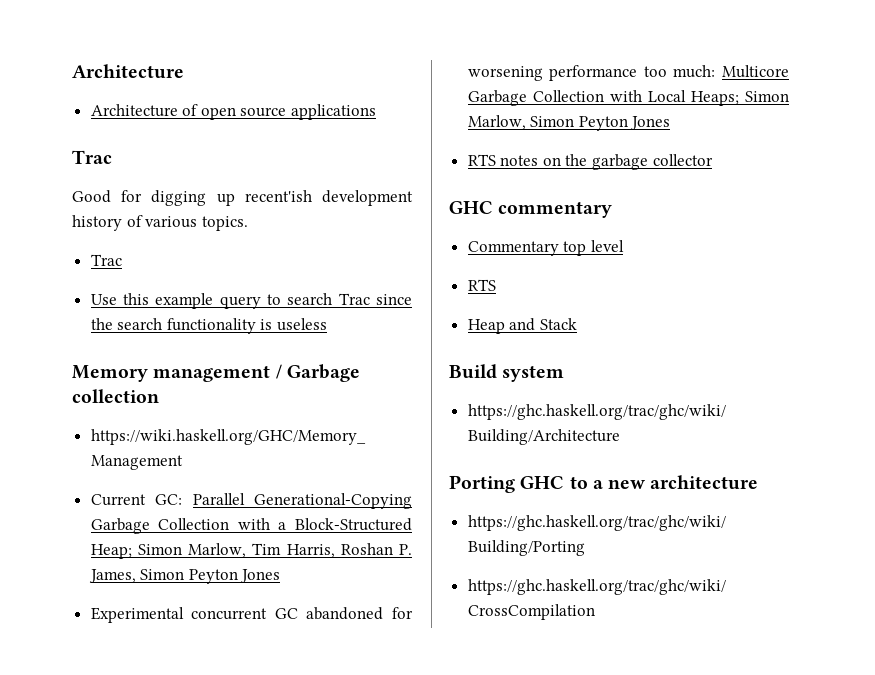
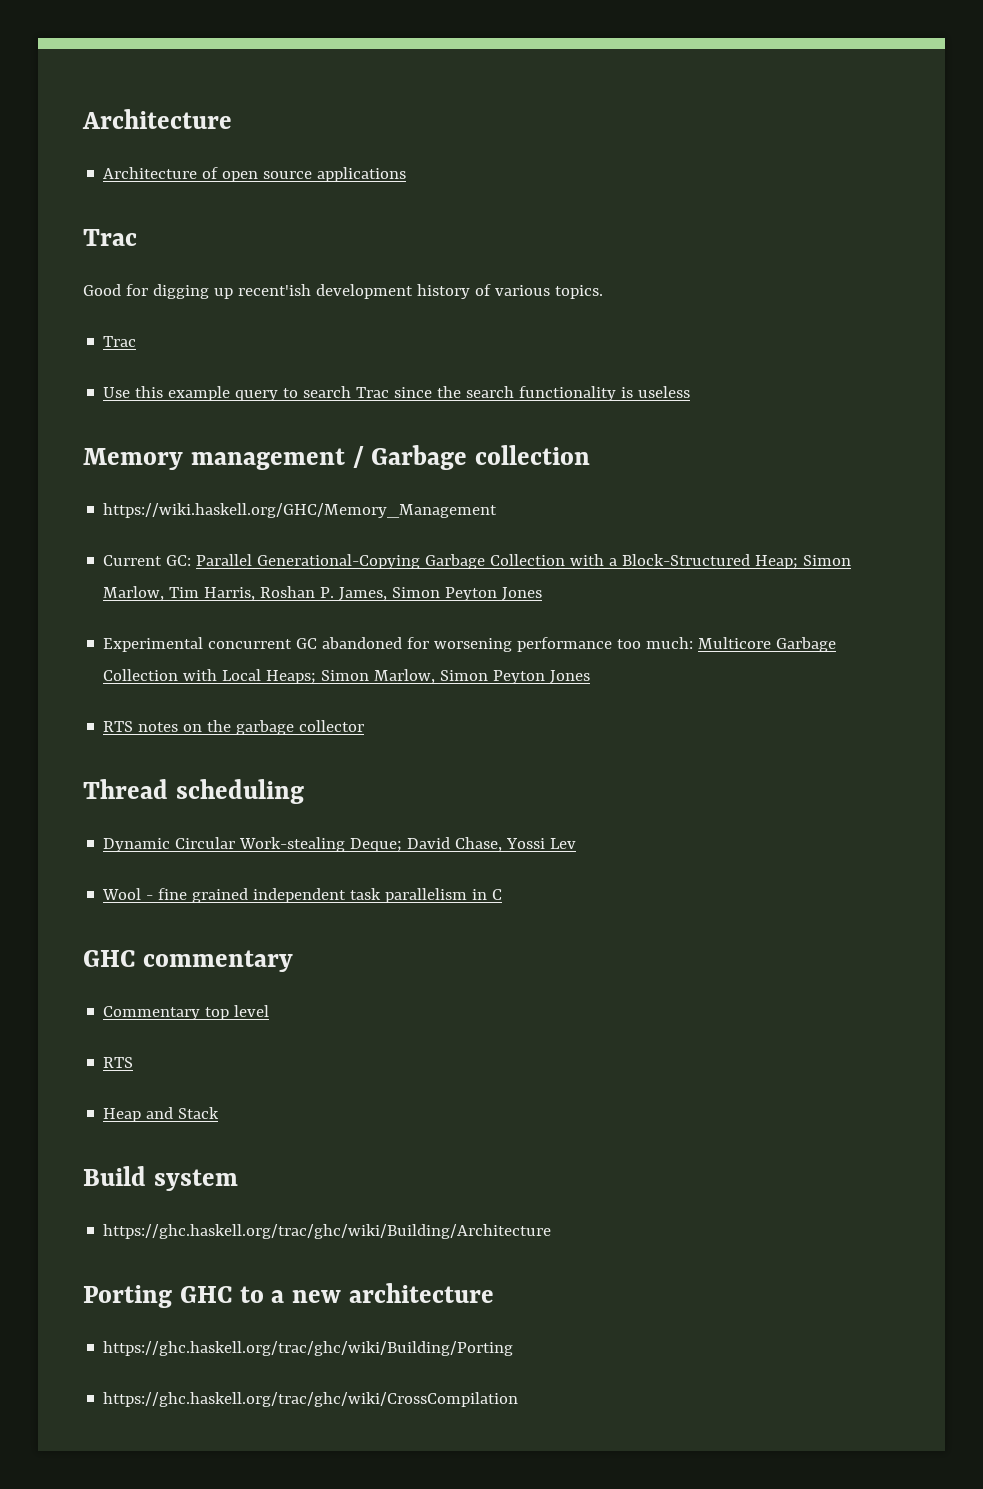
(713, 160) none -> [83,779,304,804] [103,837,577,852] [102,888,503,903] // Thread scheduling // Dynamic Circular Work-stealing Deque; David Chase, Yossi Lev // Wool - fine grained independent task parallelism in C

